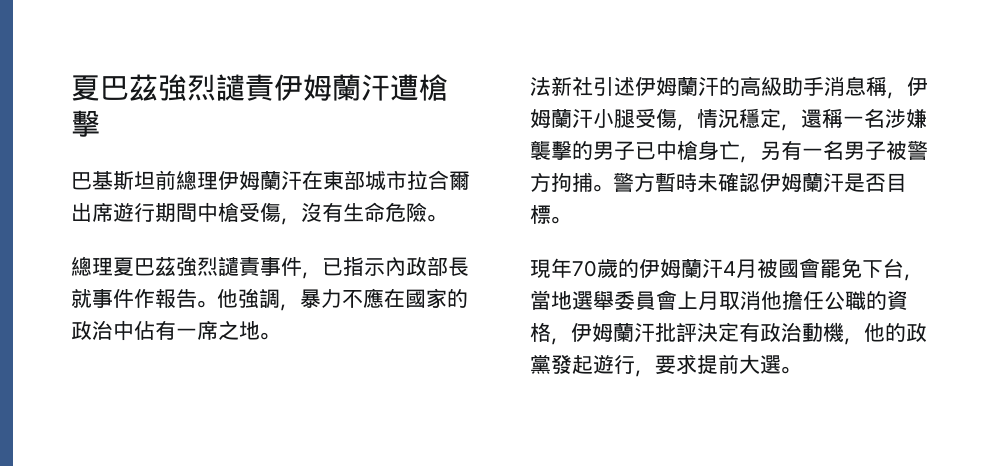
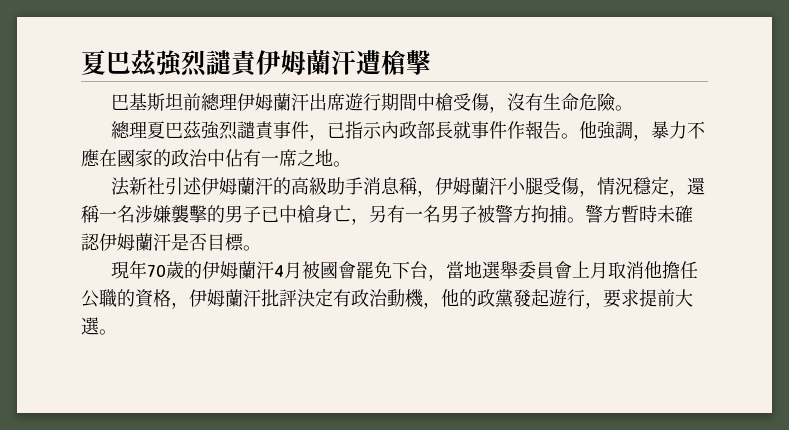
[302,170,470,191] 在東部城市拉合爾 -> (309, 102) none

